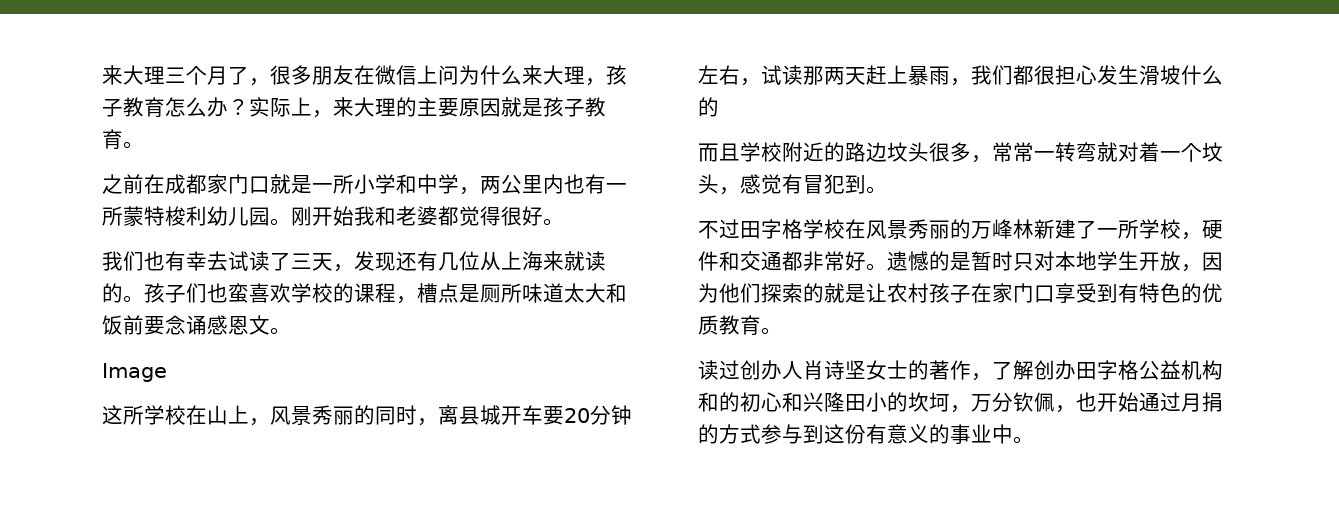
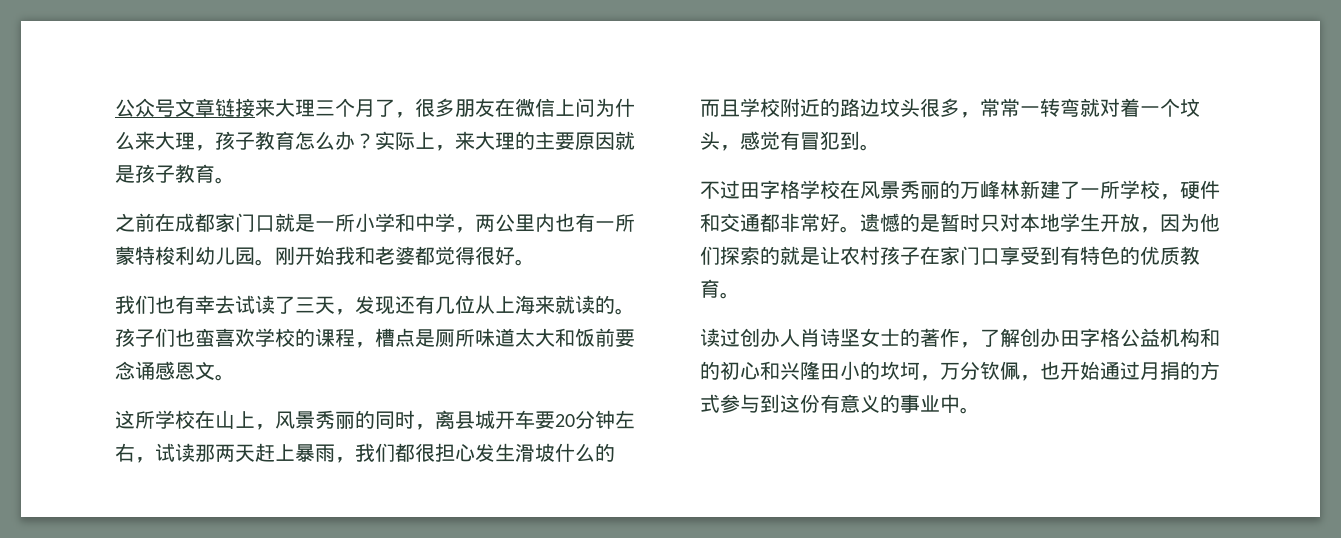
(102, 75) none -> [115,98,255,117] 公众号文章链接
[102,363,167,382] // Image -> (235, 377) none

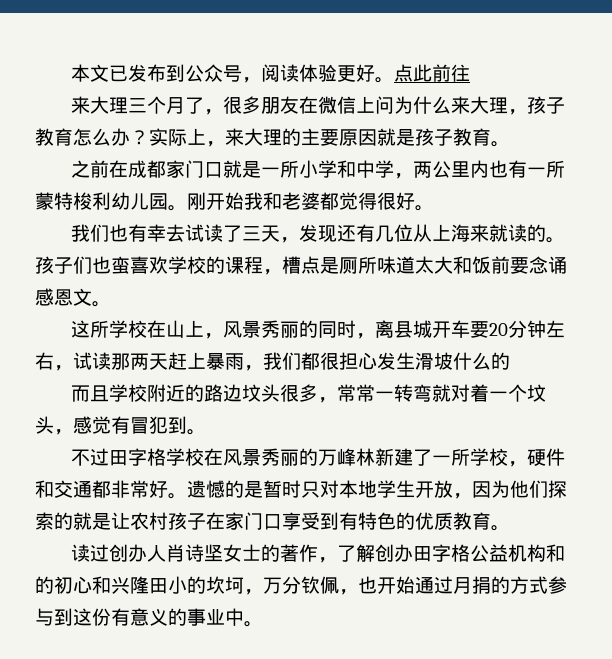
[115,98,255,117] 公众号文章链接 -> [71,64,471,83] 本文已发布到公众号，阅读体验更好。点此前往 //

